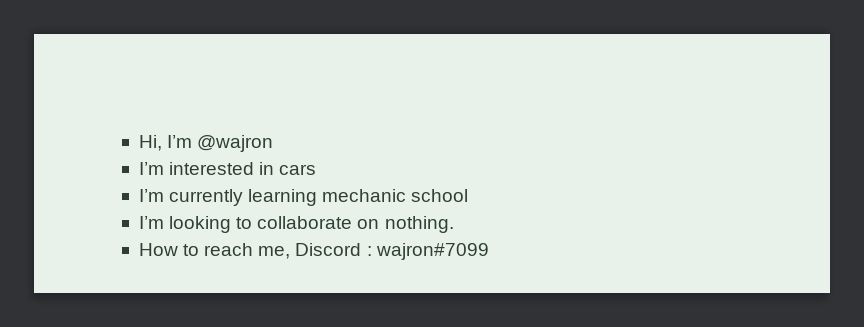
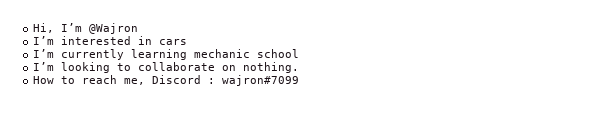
[197,135,274,152] @wajron -> [89,23,139,34] @Wajron

